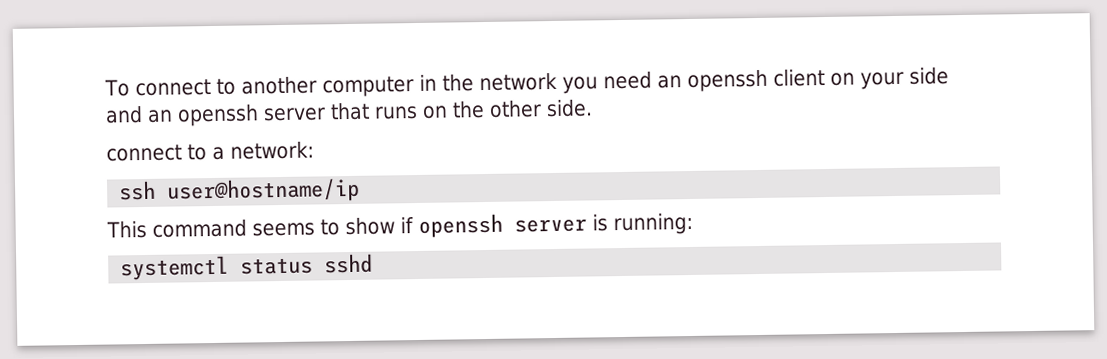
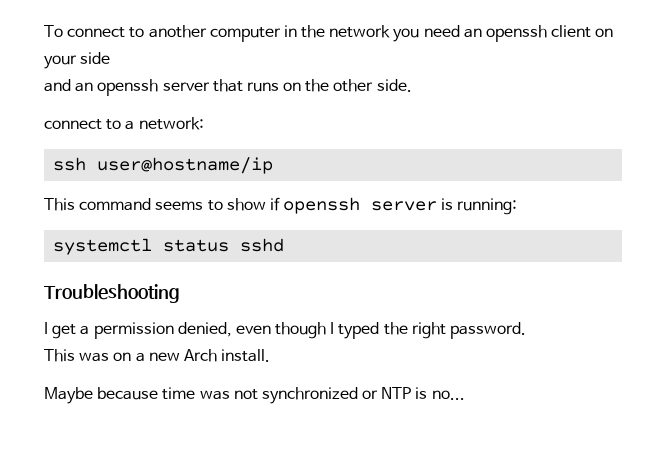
(374, 263) none -> [44,284,180,303] [44,322,527,339] [44,349,271,362] [44,387,465,404] // Troubleshooting // I get a permission denied, even though I typed the right password. // This was on a new Arch install. // Maybe because time was not synchronized or NTP is no...

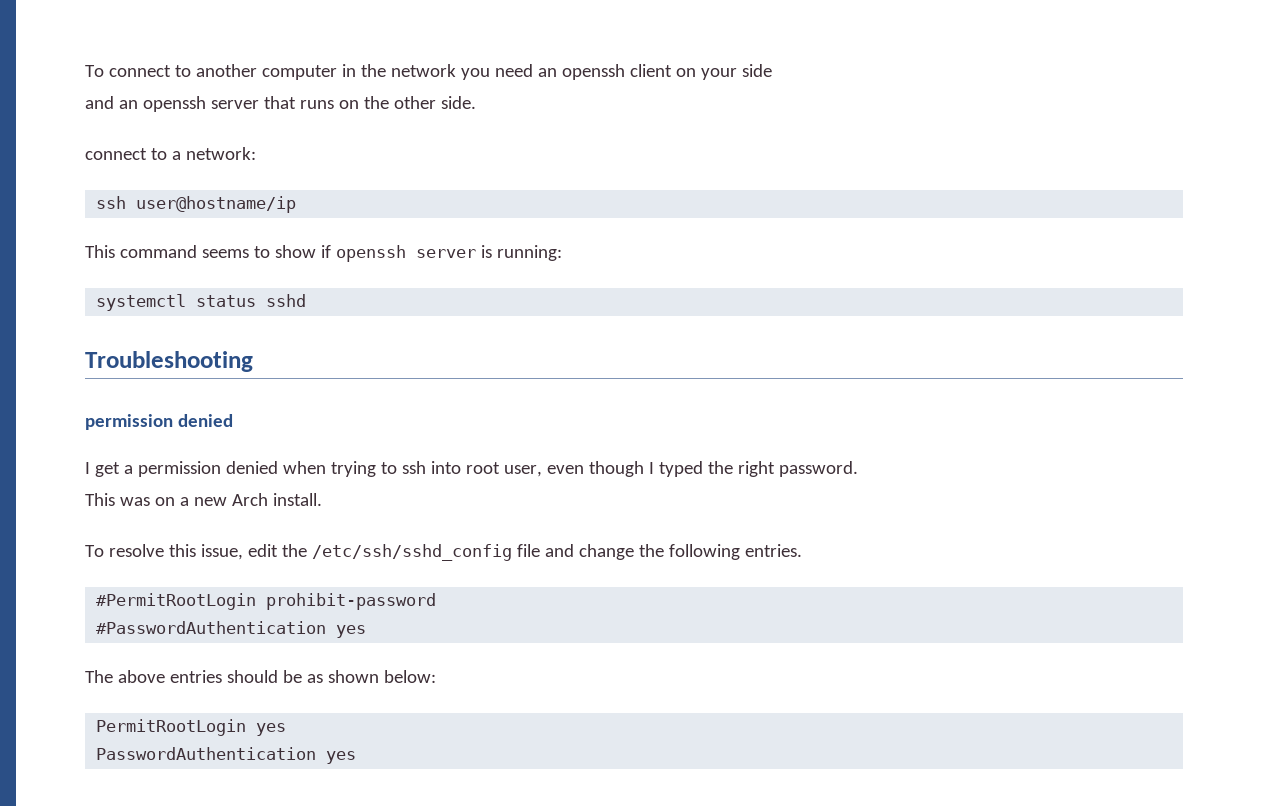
(180, 293) none -> [85,414,233,430] // permission denied
[177,322,232,337] denied, -> [225,461,542,477] denied when trying to ssh into root user,
[44,387,465,404] Maybe because time was not synchronized or NTP is no... -> [85,544,802,561] [96,593,437,610] [96,621,367,638] [85,670,436,683] [96,719,287,736] [96,747,357,764] To resolve this issue, edit the /etc/ssh/sshd_config file and change the following entries. // #PermitRootLogin prohibit-password // #PasswordAuthentication yes // The above entries should be as shown below: // PermitRootLogin yes // PasswordAuthentication yes

